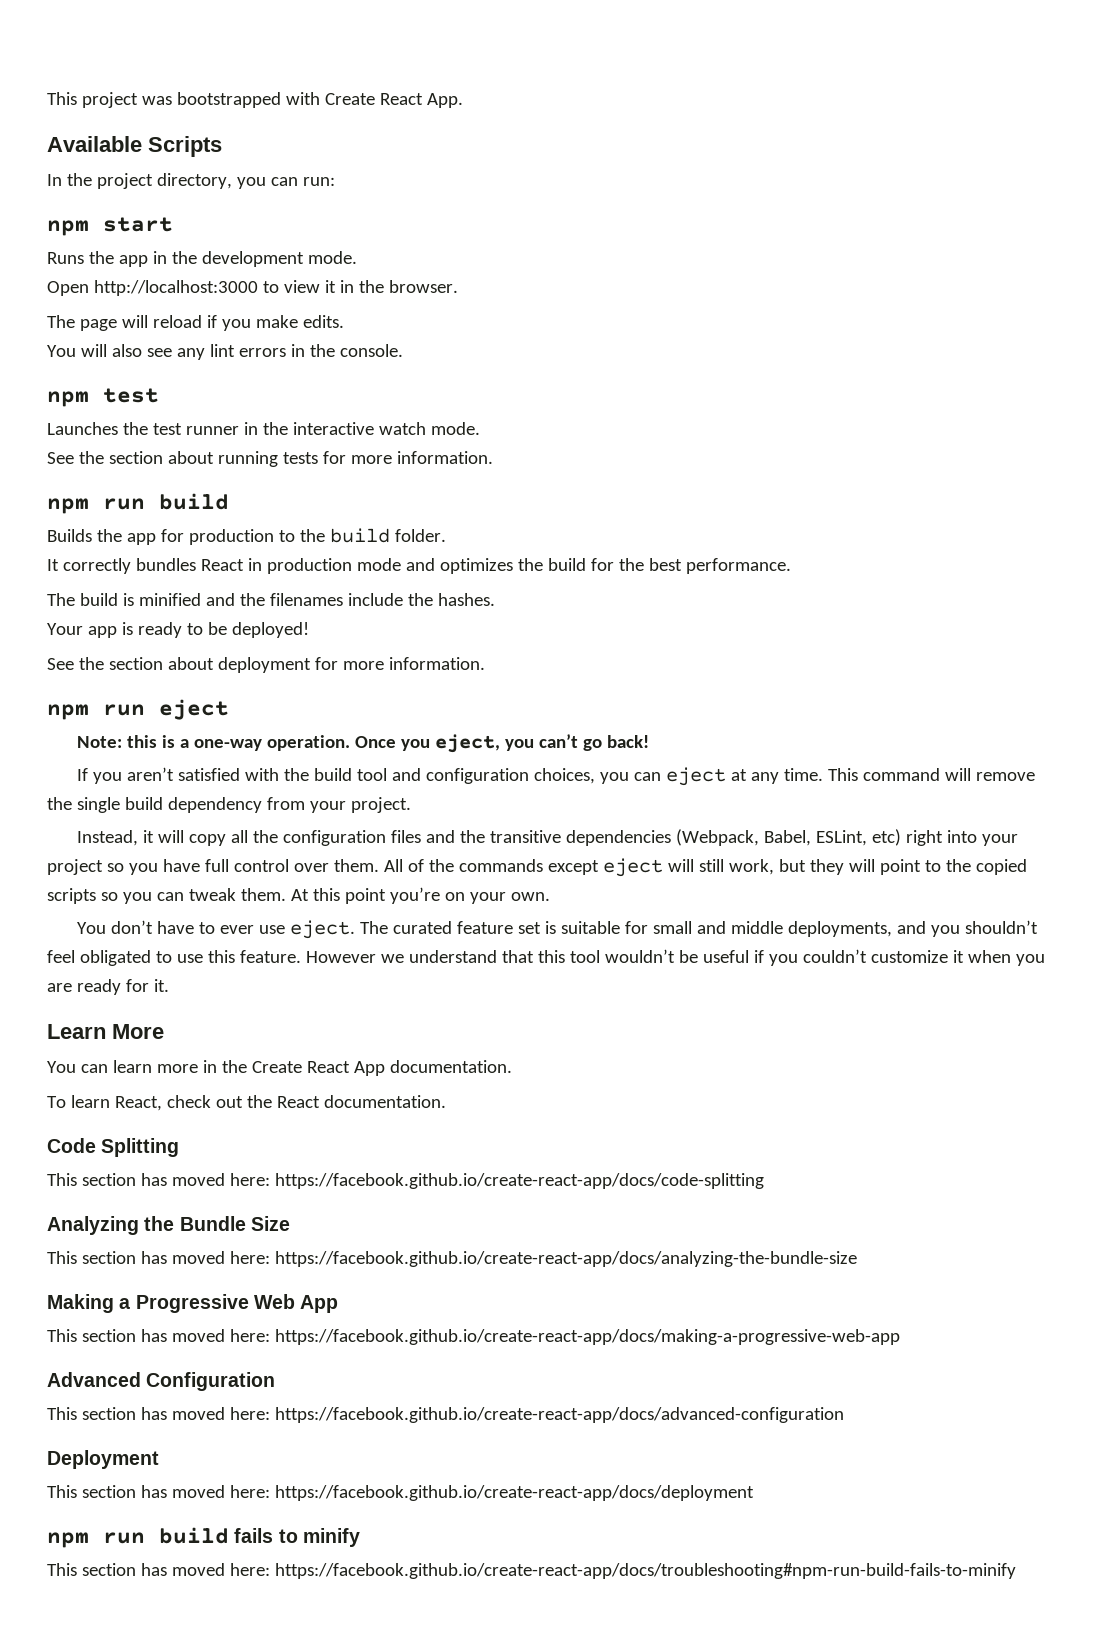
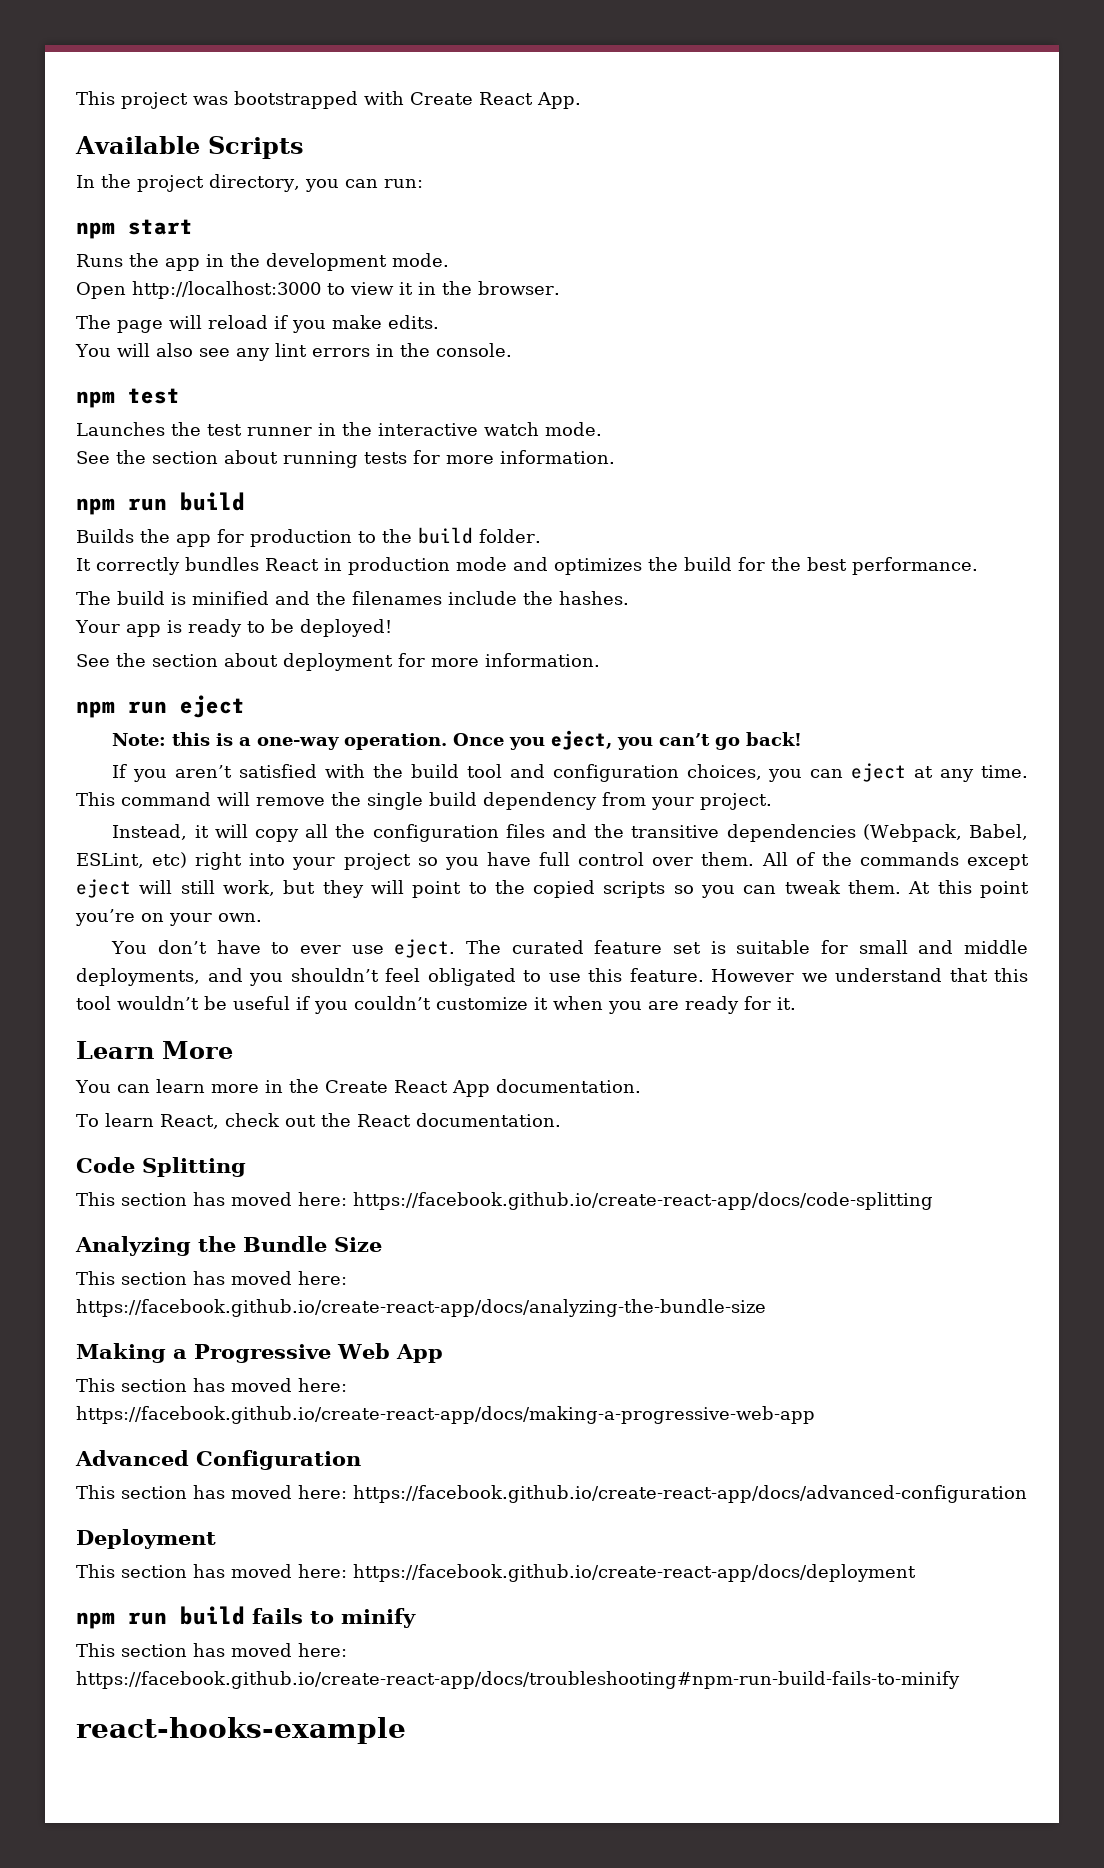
(1016, 1571) none -> [76,1717,406,1744] // react-hooks-example

